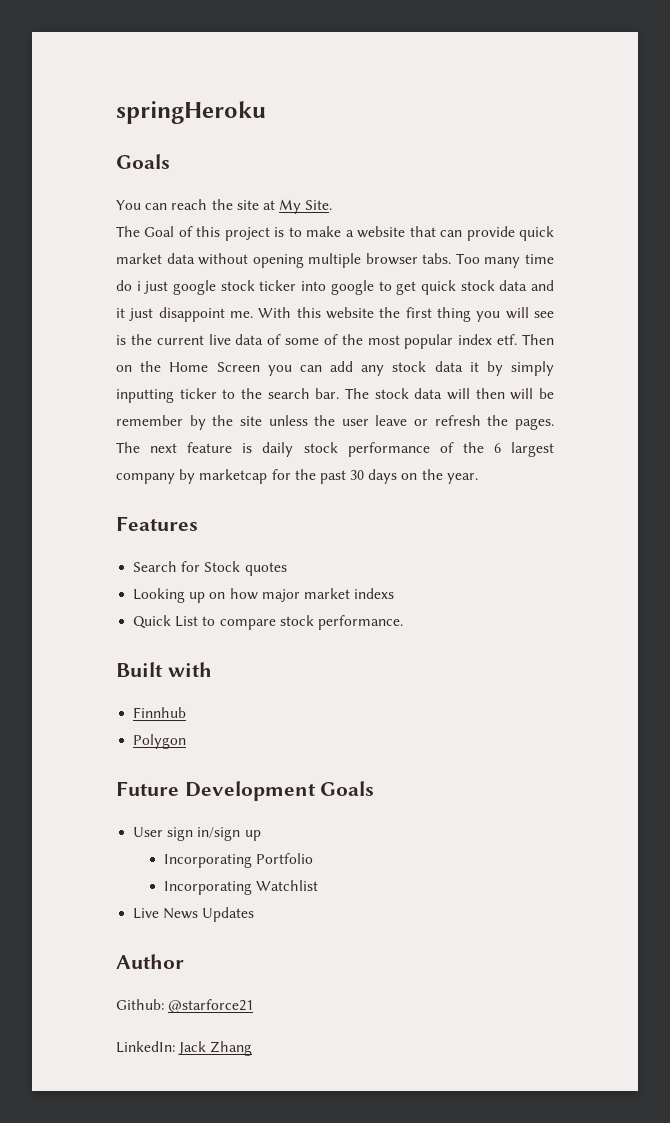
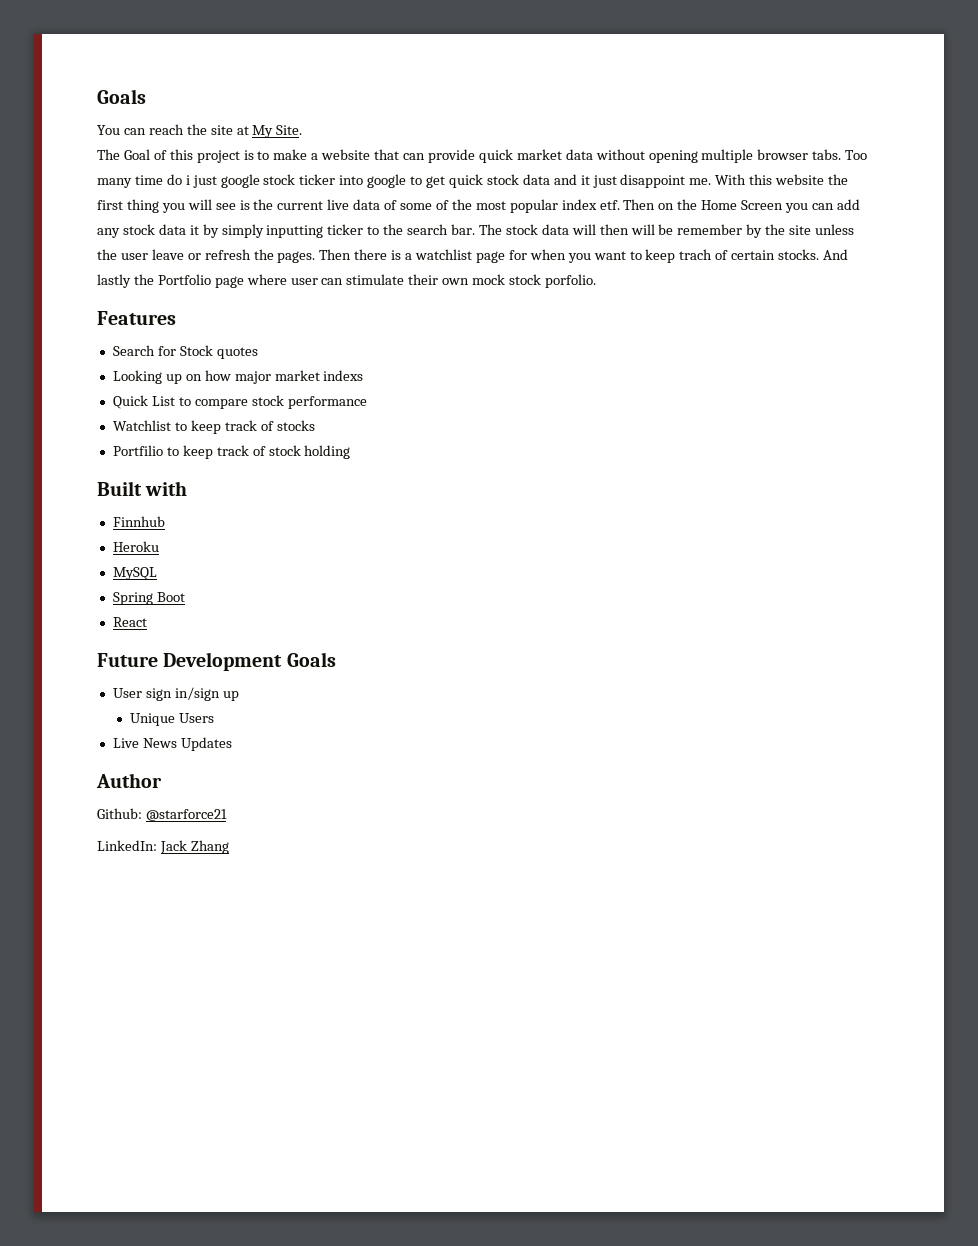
[116,101,266,124] springHeroku // -> (97, 96) none
[116,442,554,457] [116,469,478,484] The next feature is daily stock performance of the 6 largest company by marketcap for the past 30 days on the year. -> [319,249,849,263] [97,274,596,288] Then there is a watchlist page for when you want to keep trach of certain stocks. And lastly the Portfolio page where user can stimulate their own mock stock porfolio.
[317,615,403,630] [116,662,212,677] [133,707,187,718] [133,734,187,749] performance. // Built with // Finnhub // Polygon -> [287,396,367,409] [112,420,315,434] [112,445,351,459] [97,481,188,496] [112,516,165,527] [112,541,159,552] [112,567,157,580] [112,592,185,605] [112,617,147,627] performance // Watchlist to keep track of stocks // Portfilio to keep track of stock holding // Built with // Finnhub // Heroku // MySQL // Spring Boot // React
[163,853,313,868] [163,880,318,895] Incorporating Portfolio // Incorporating Watchlist -> [130,713,215,726] Unique Users

